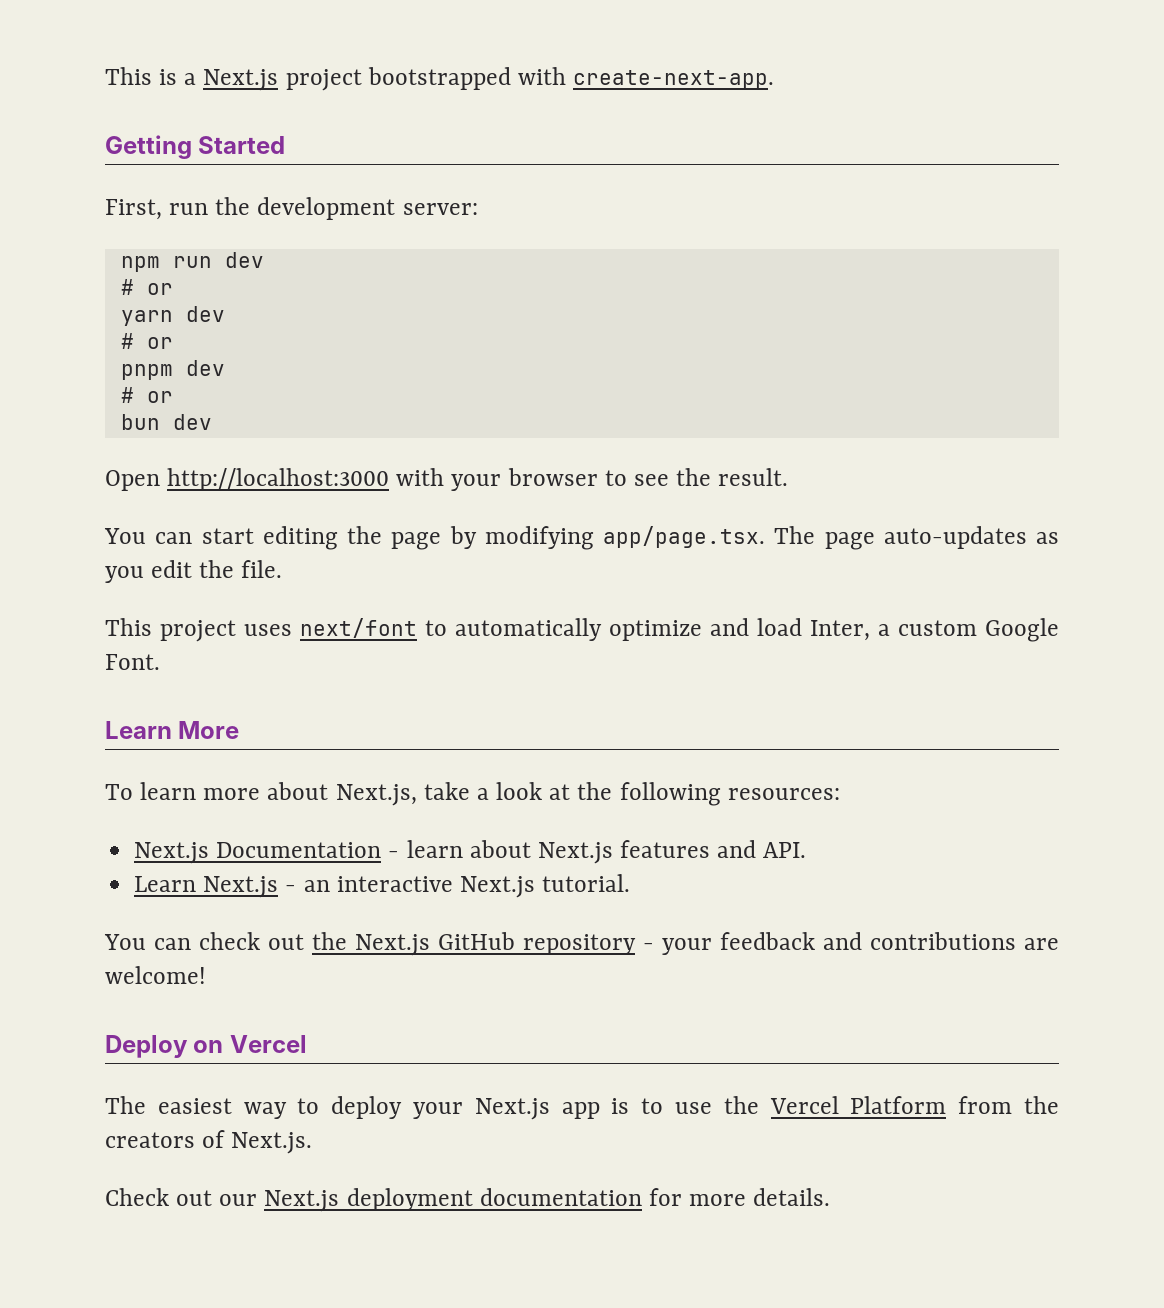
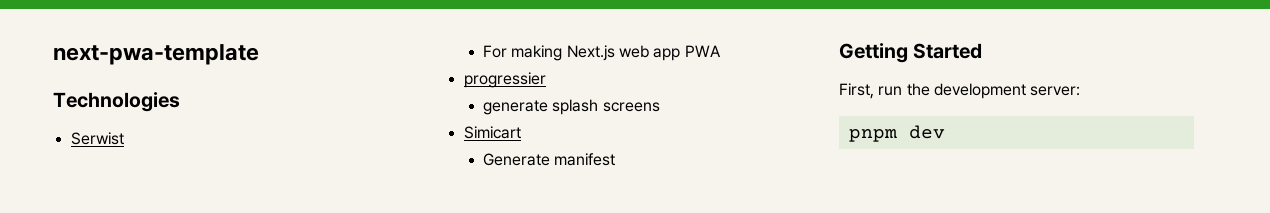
[105,67,775,91] This is a Next.js project bootstrapped with create-next-app. -> [53,44,259,65] [53,92,180,112] [70,132,124,145] [483,45,721,61] [463,72,546,88] [483,99,660,115] [463,126,521,139] [483,153,616,166] next-pwa-template // Technologies // Serwist // For making Next.js web app PWA // progressier // generate splash screens // Simicart // Generate manifest
[120,252,264,272] [120,279,173,295] [120,306,225,326] [120,333,173,349] [120,360,225,380] [120,387,173,403] [120,414,212,430] [105,468,789,491] [104,526,1059,550] [105,560,283,583] [105,618,1059,642] [105,654,160,670] [105,721,240,739] [105,782,840,806] [134,840,807,864] [134,874,631,898] [104,932,1059,956] [105,966,206,984] [105,1035,307,1058] [105,1096,1059,1120] [105,1130,313,1154] [105,1188,831,1212] npm run dev // # or // yarn dev // # or // pnpm dev // # or // bun dev // Open http://localhost:3000 with your browser to see the result. // You can start editing the page by modifying app/page.tsx. The page auto-updates as you edit the file. // This project uses next/font to automatically optimize and load Inter, a custom Google Font. // Learn More // To learn more about Next.js, take a look at the following resources: // Next.js Documentation - learn about Next.js features and API. // Learn Next.js - an interactive Next.js tutorial. // You can check out the Next.js GitHub repository - your feedback and contributions are welcome! // Deploy on Vercel // The easiest way to deploy your Next.js app is to use the Vercel Platform from the creators of Next.js. // Check out our Next.js deployment documentation for more details. -> [848,125,945,142] pnpm dev

